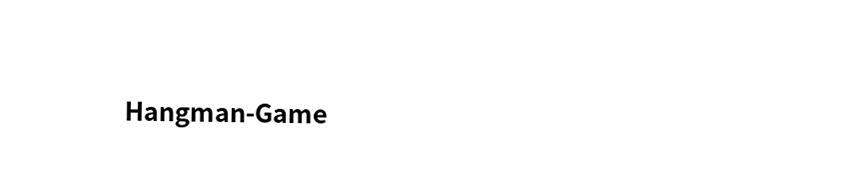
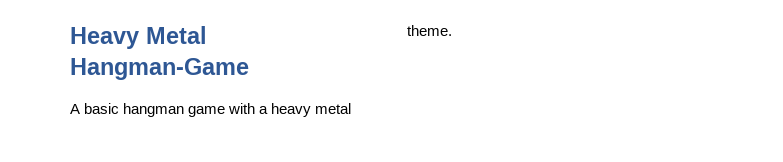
(124, 115) none -> [70,26,207,49] Heavy Metal
(328, 115) none -> [70,103,352,117] [407,25,452,36] // A basic hangman game with a heavy metal theme.

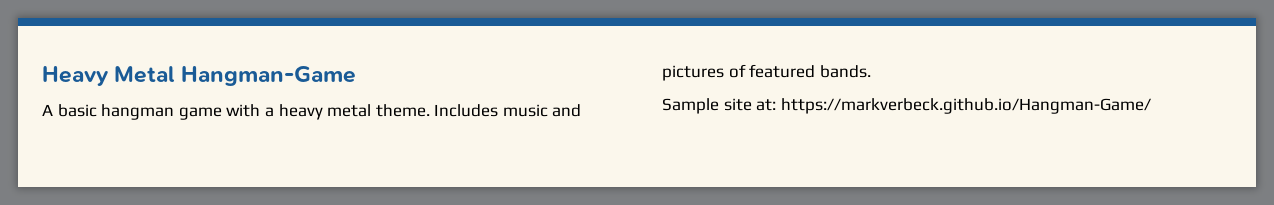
(452, 30) none -> [434,104,582,117] [662,64,871,81] [662,98,1151,114] Includes music and pictures of featured bands. // Sample site at: https://markverbeck.github.io/Hangman-Game/

